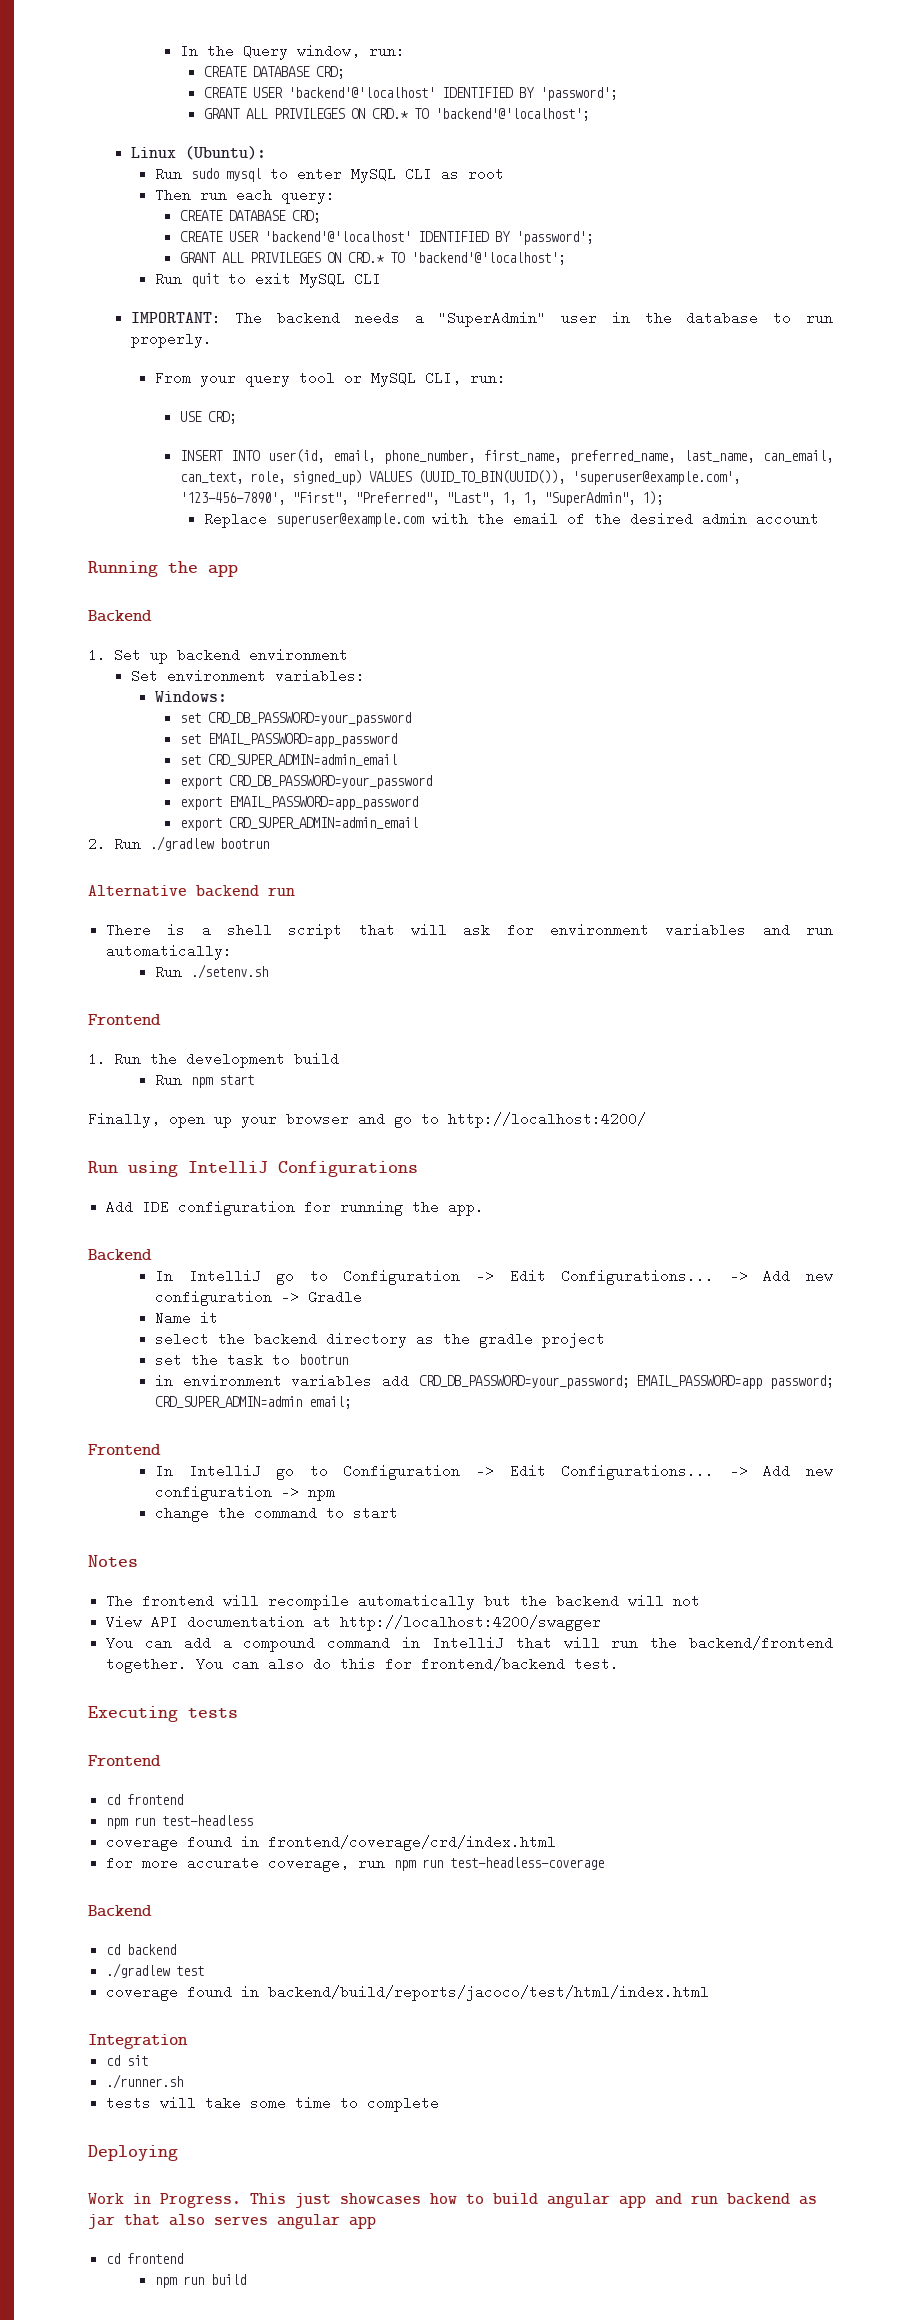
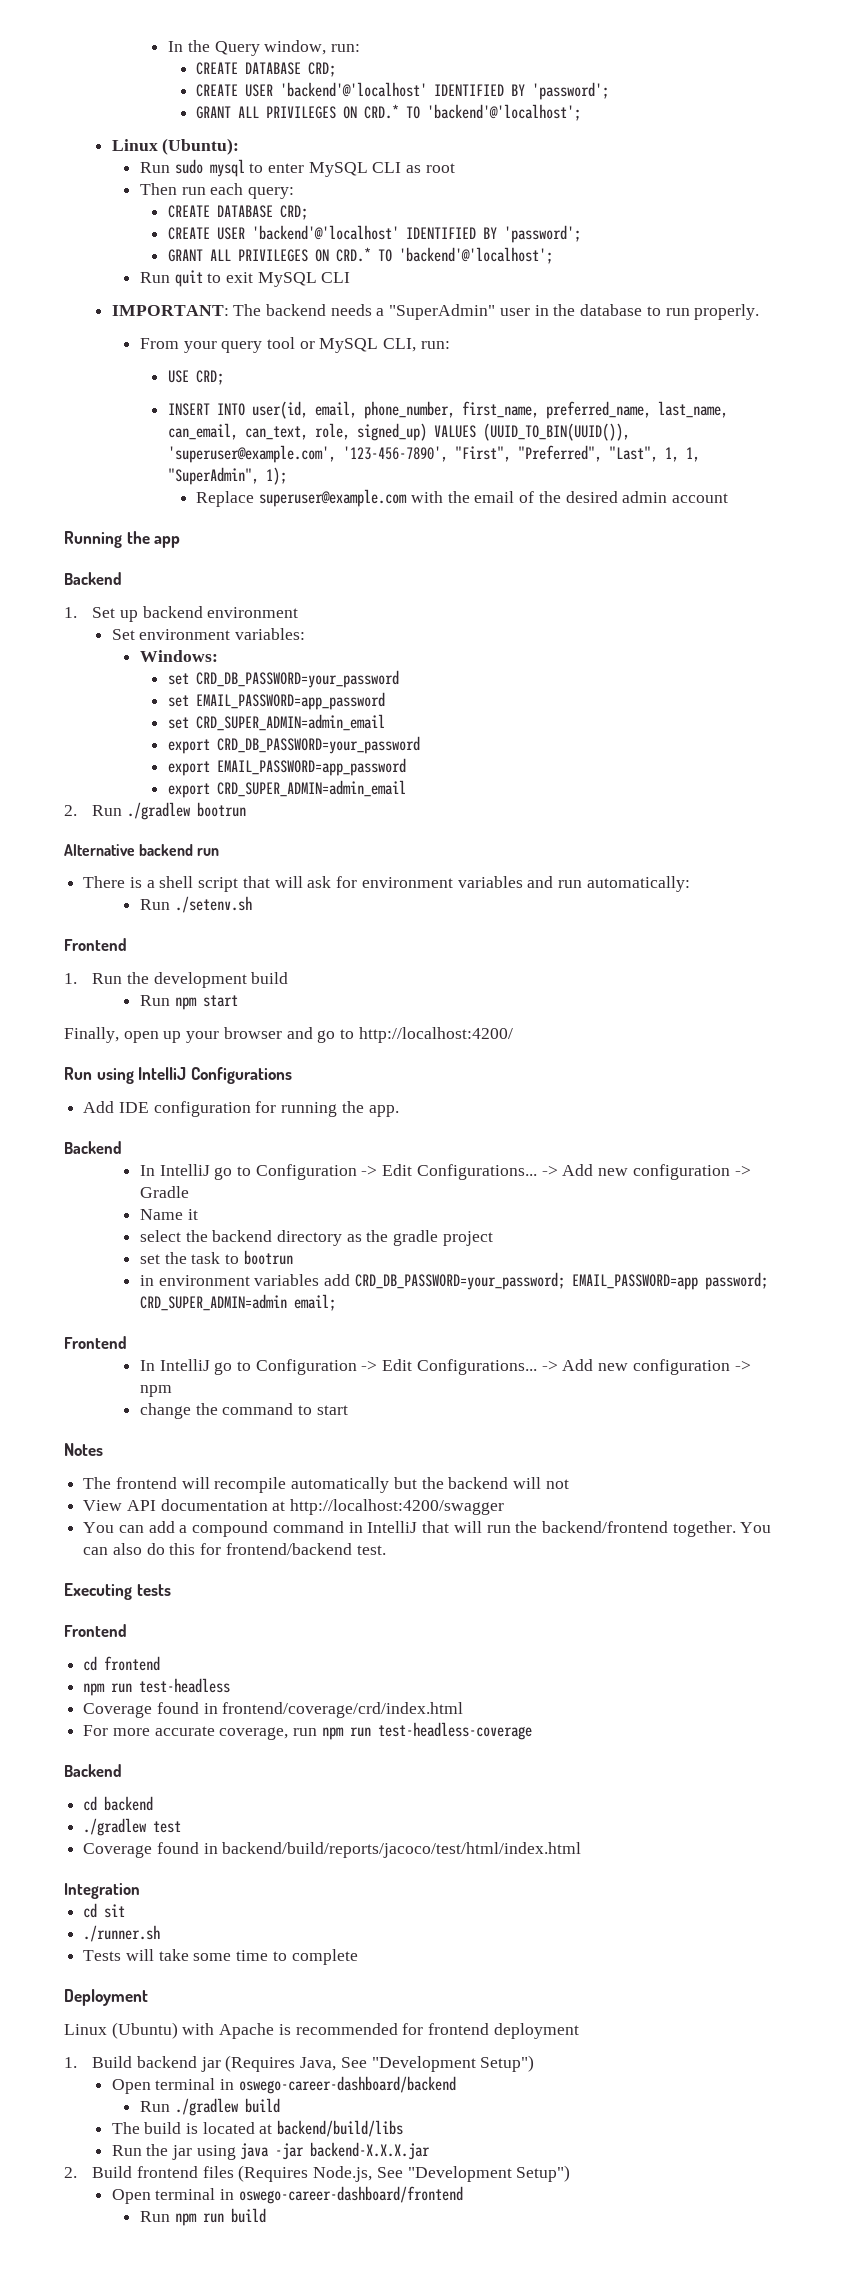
[106,1835,179,1851] coverage -> [83,1703,153,1718] Coverage
[106,1856,134,1870] for -> [83,1725,109,1736] For
[106,1985,179,2001] coverage -> [83,1843,153,1858] Coverage
[106,2096,152,2110] tests -> [83,1950,122,1961] Tests
[88,2145,178,2161] [88,2193,817,2208] [88,2214,376,2229] [106,2253,184,2264] Deploying // Work in Progress. This just showcases how to build angular app and run backend as jar that also serves angular app // cd frontend // -> [64,1989,148,2006] [64,2022,579,2039] [64,2055,535,2072] [111,2076,456,2094] [139,2098,280,2116] [111,2120,404,2137] [111,2142,431,2160] [64,2165,571,2182] [111,2186,463,2204] [139,2211,170,2222] Deployment // Linux (Ubuntu) with Apache is recommended for frontend deployment // 1. Build backend jar (Requires Java, See "Development Setup") // Open terminal in oswego-career-dashboard/backend // Run ./gradlew build // The build is located at backend/build/libs // Run the jar using java -jar backend-X.X.X.jar // 2. Build frontend files (Requires Node.js, See "Development Setup") // Open terminal in oswego-career-dashboard/frontend // Run

